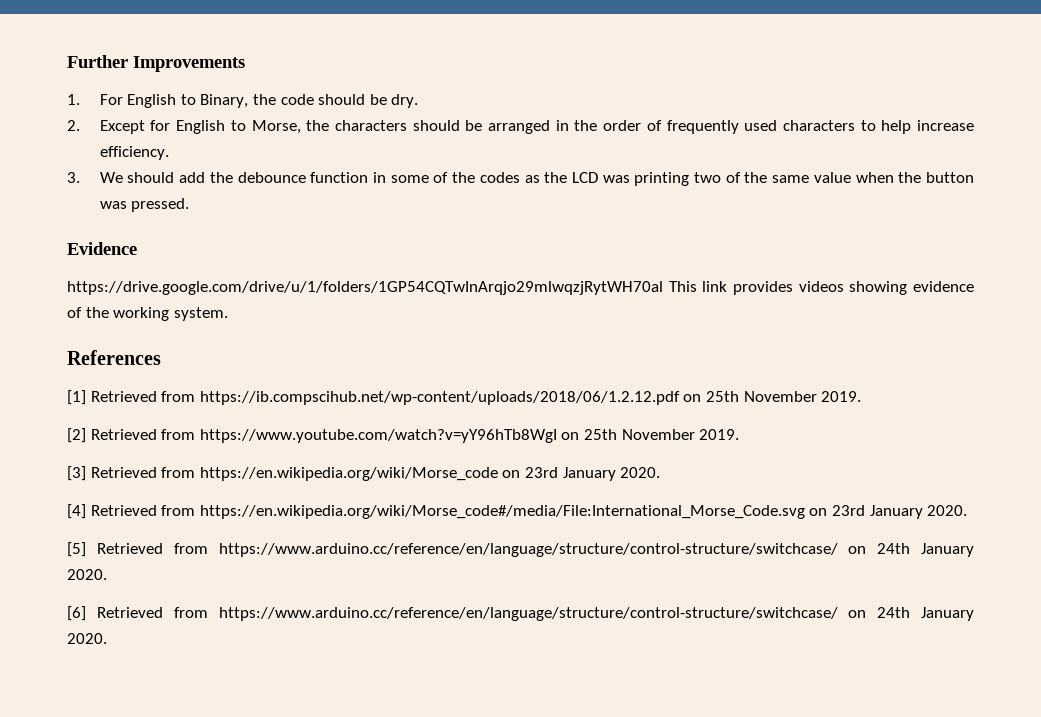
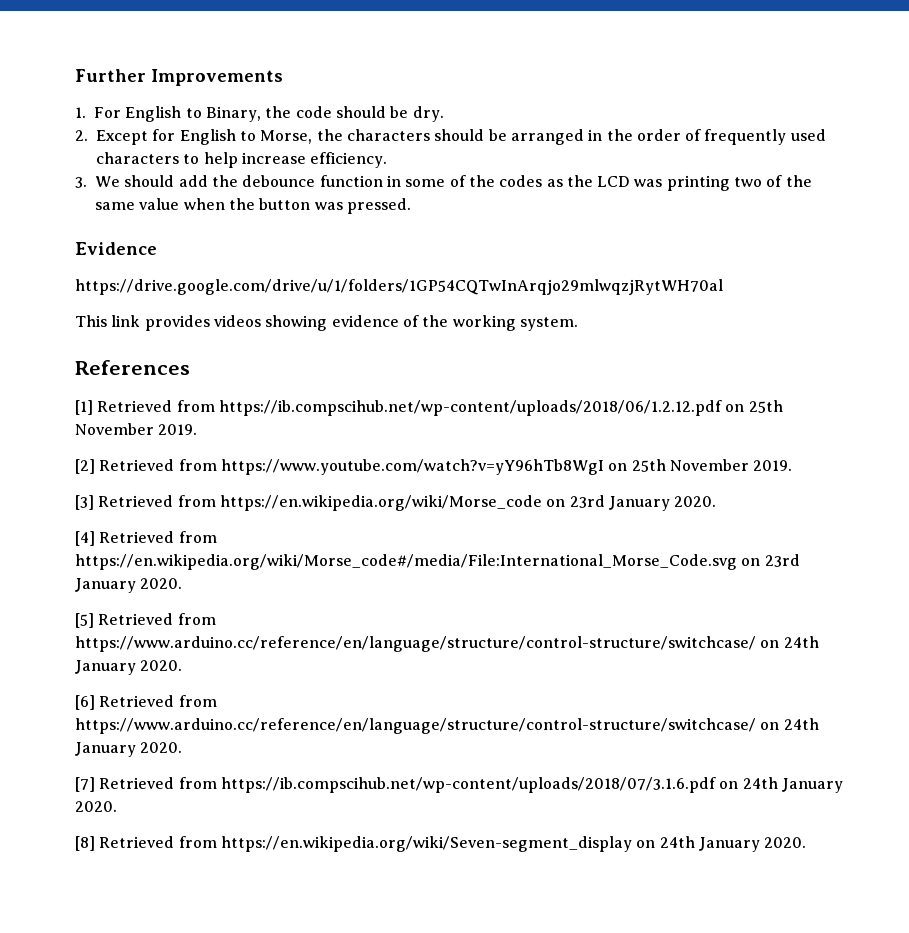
(663, 288) none -> (723, 287) //
(107, 638) none -> [75,777,843,793] [75,801,117,812] [75,836,807,852] // [7] Retrieved from https://ib.compscihub.net/wp-content/uploads/2018/07/3.1.6.pdf on 24th January 2020. // [8] Retrieved from https://en.wikipedia.org/wiki/Seven-segment_display on 24th January 2020.

